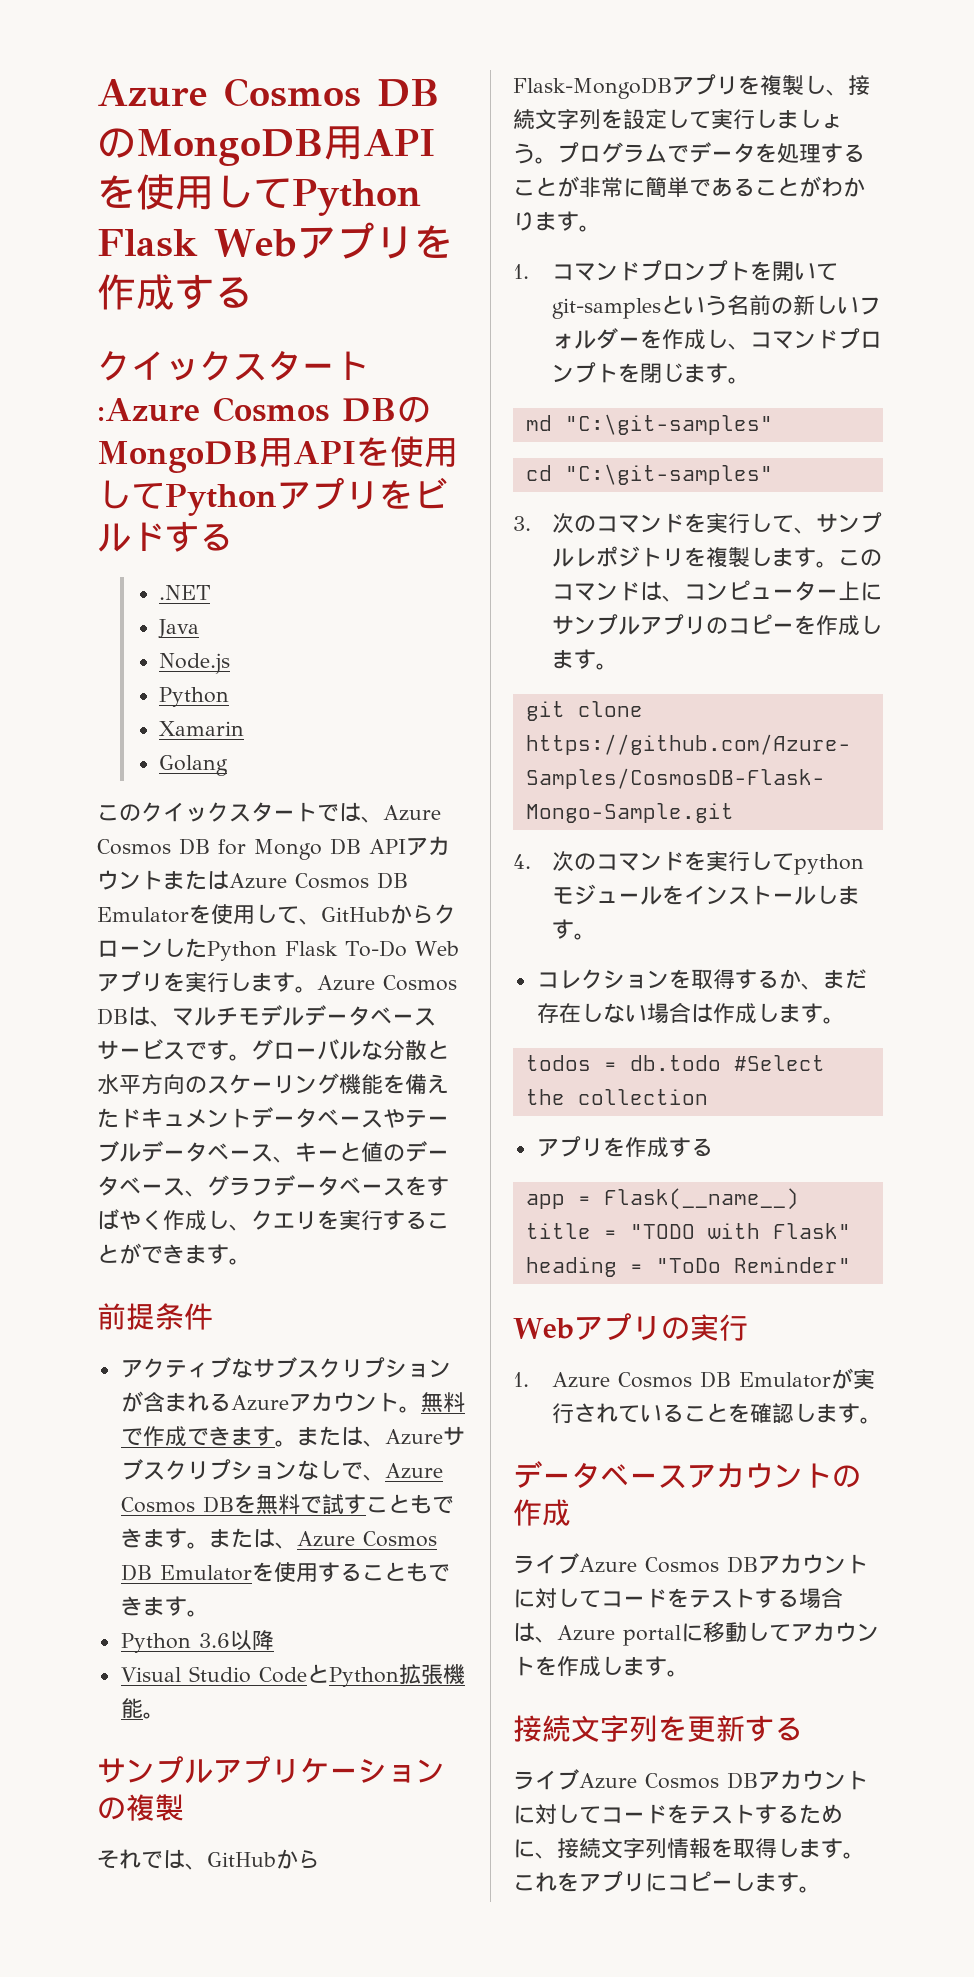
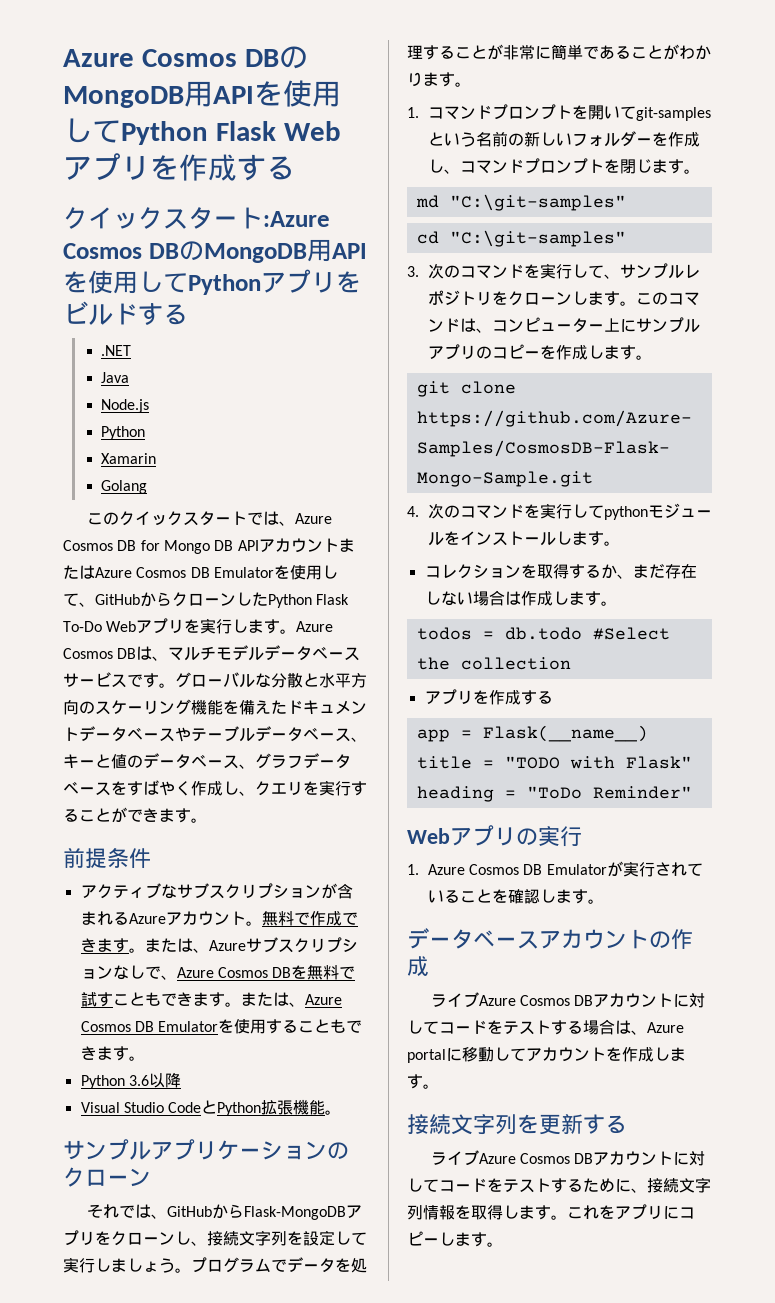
[126,1794,184,1821] 複製 -> [63,1167,151,1187] クローン
[760,75,804,96] 複製 -> [111,1231,175,1246] クローン
[705,547,750,568] 複製 -> [507,291,572,306] クローン

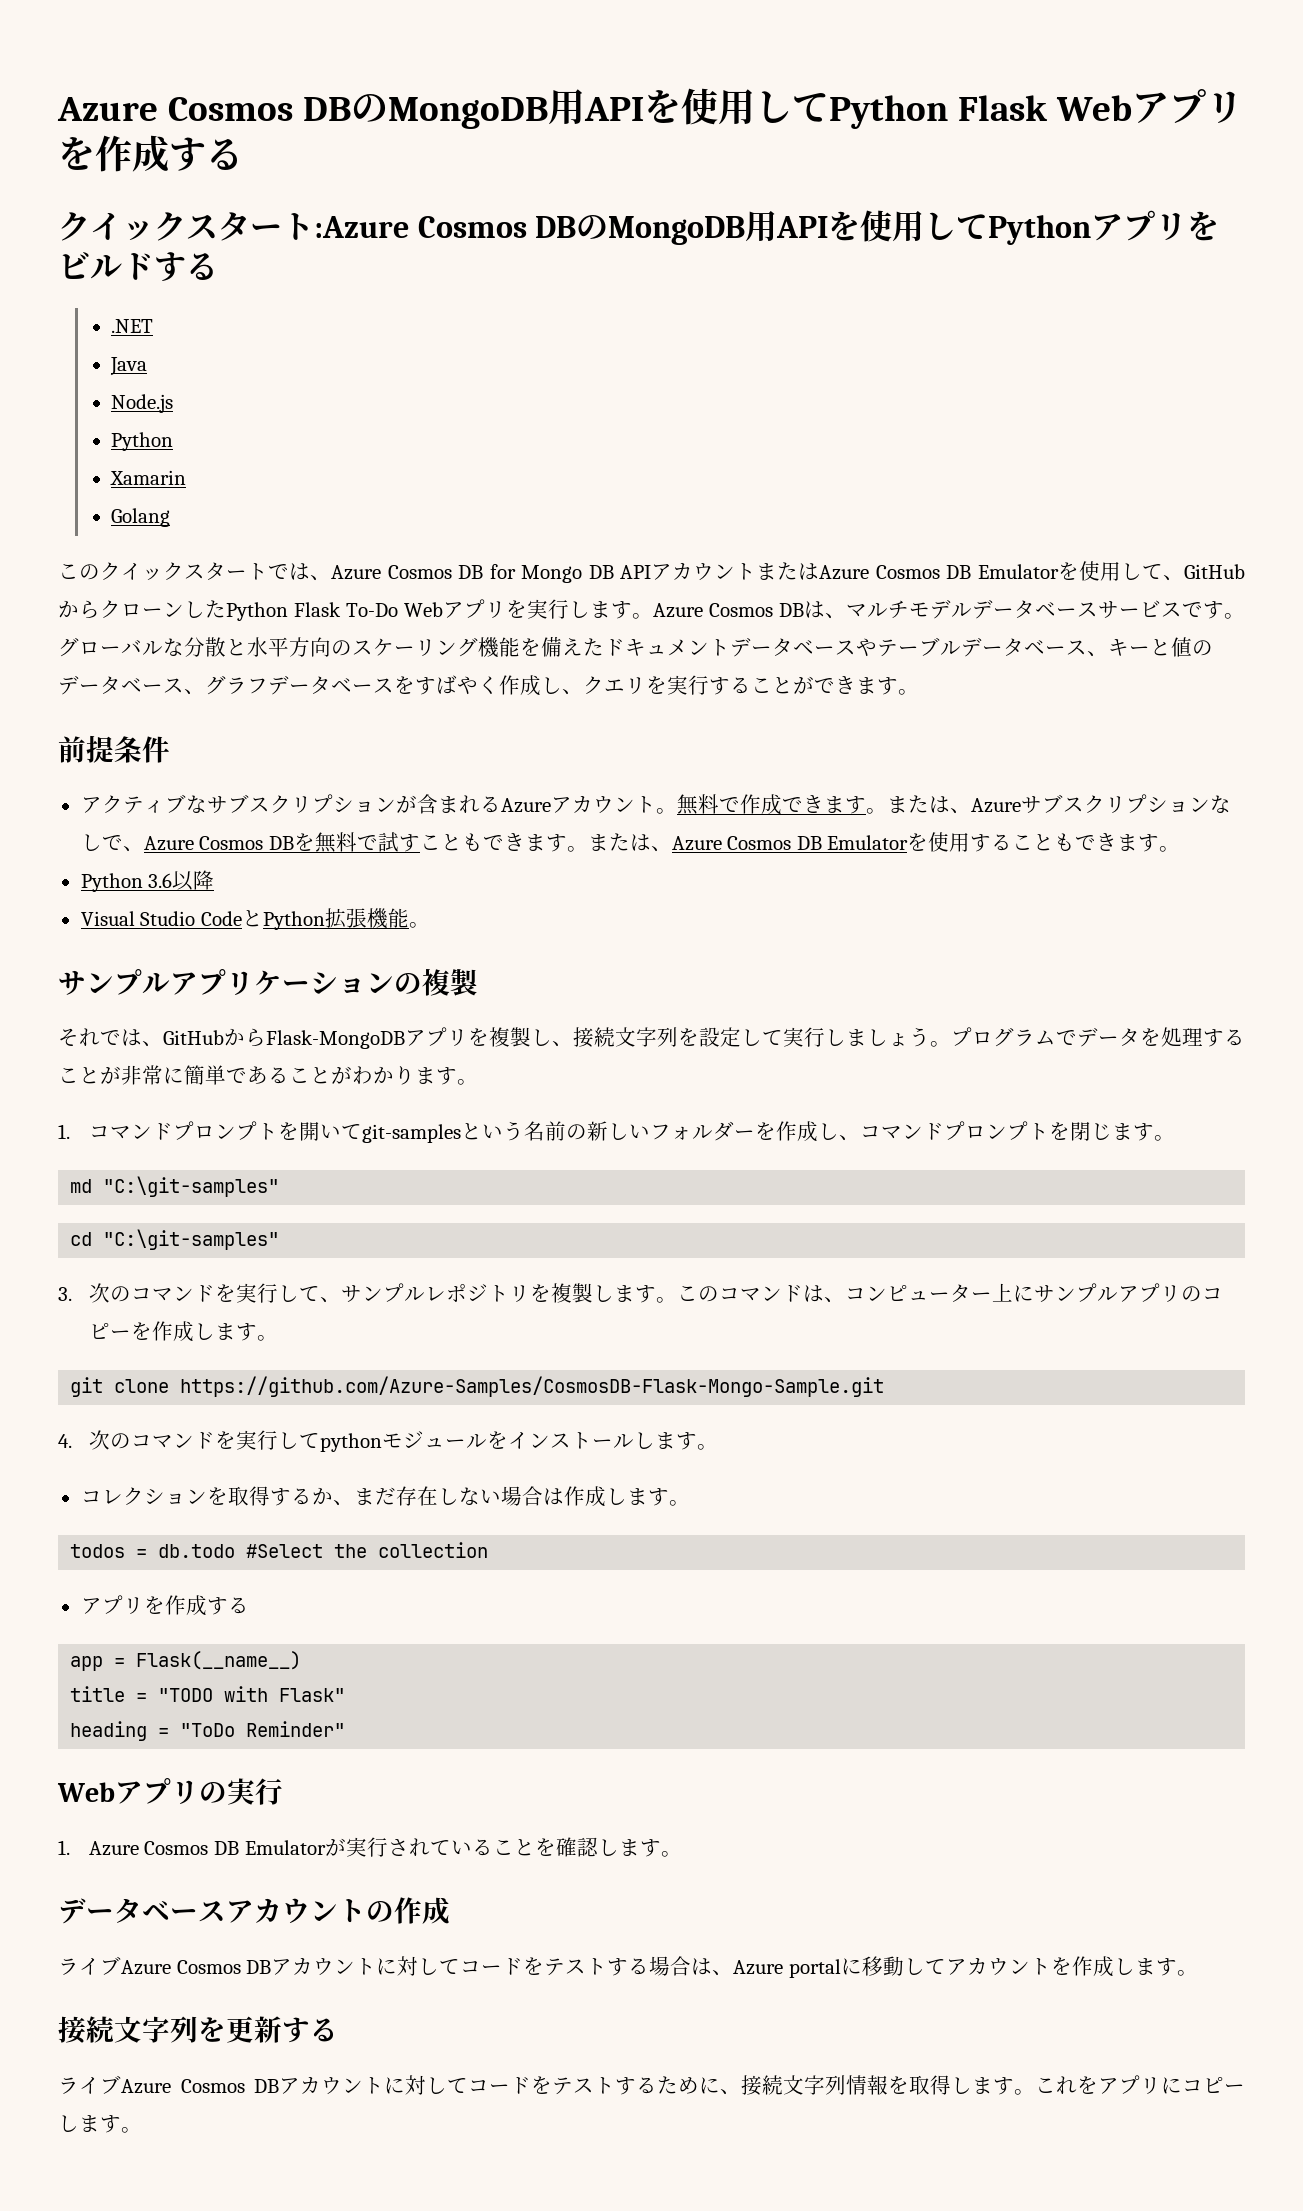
[63,1167,151,1187] クローン -> [422,968,478,996] 複製
[111,1231,175,1246] クローン -> [489,1027,531,1047] 複製
[507,291,572,306] クローン -> [550,1283,593,1303] 複製

